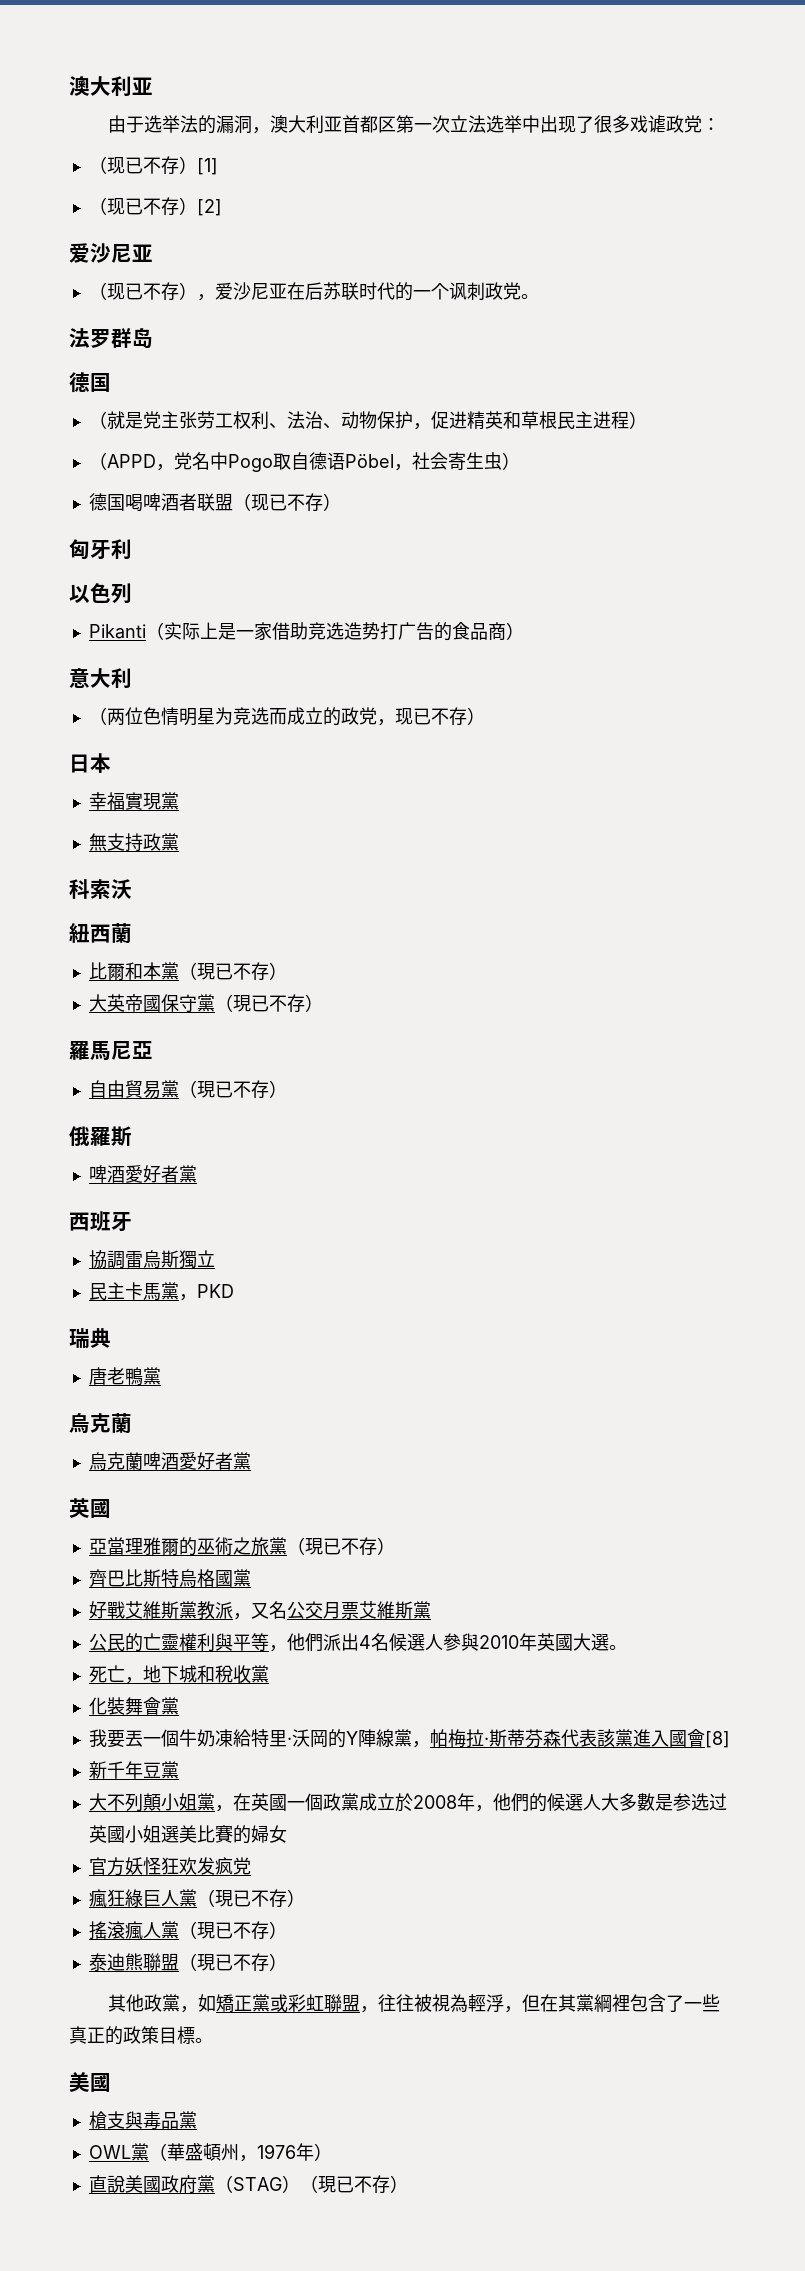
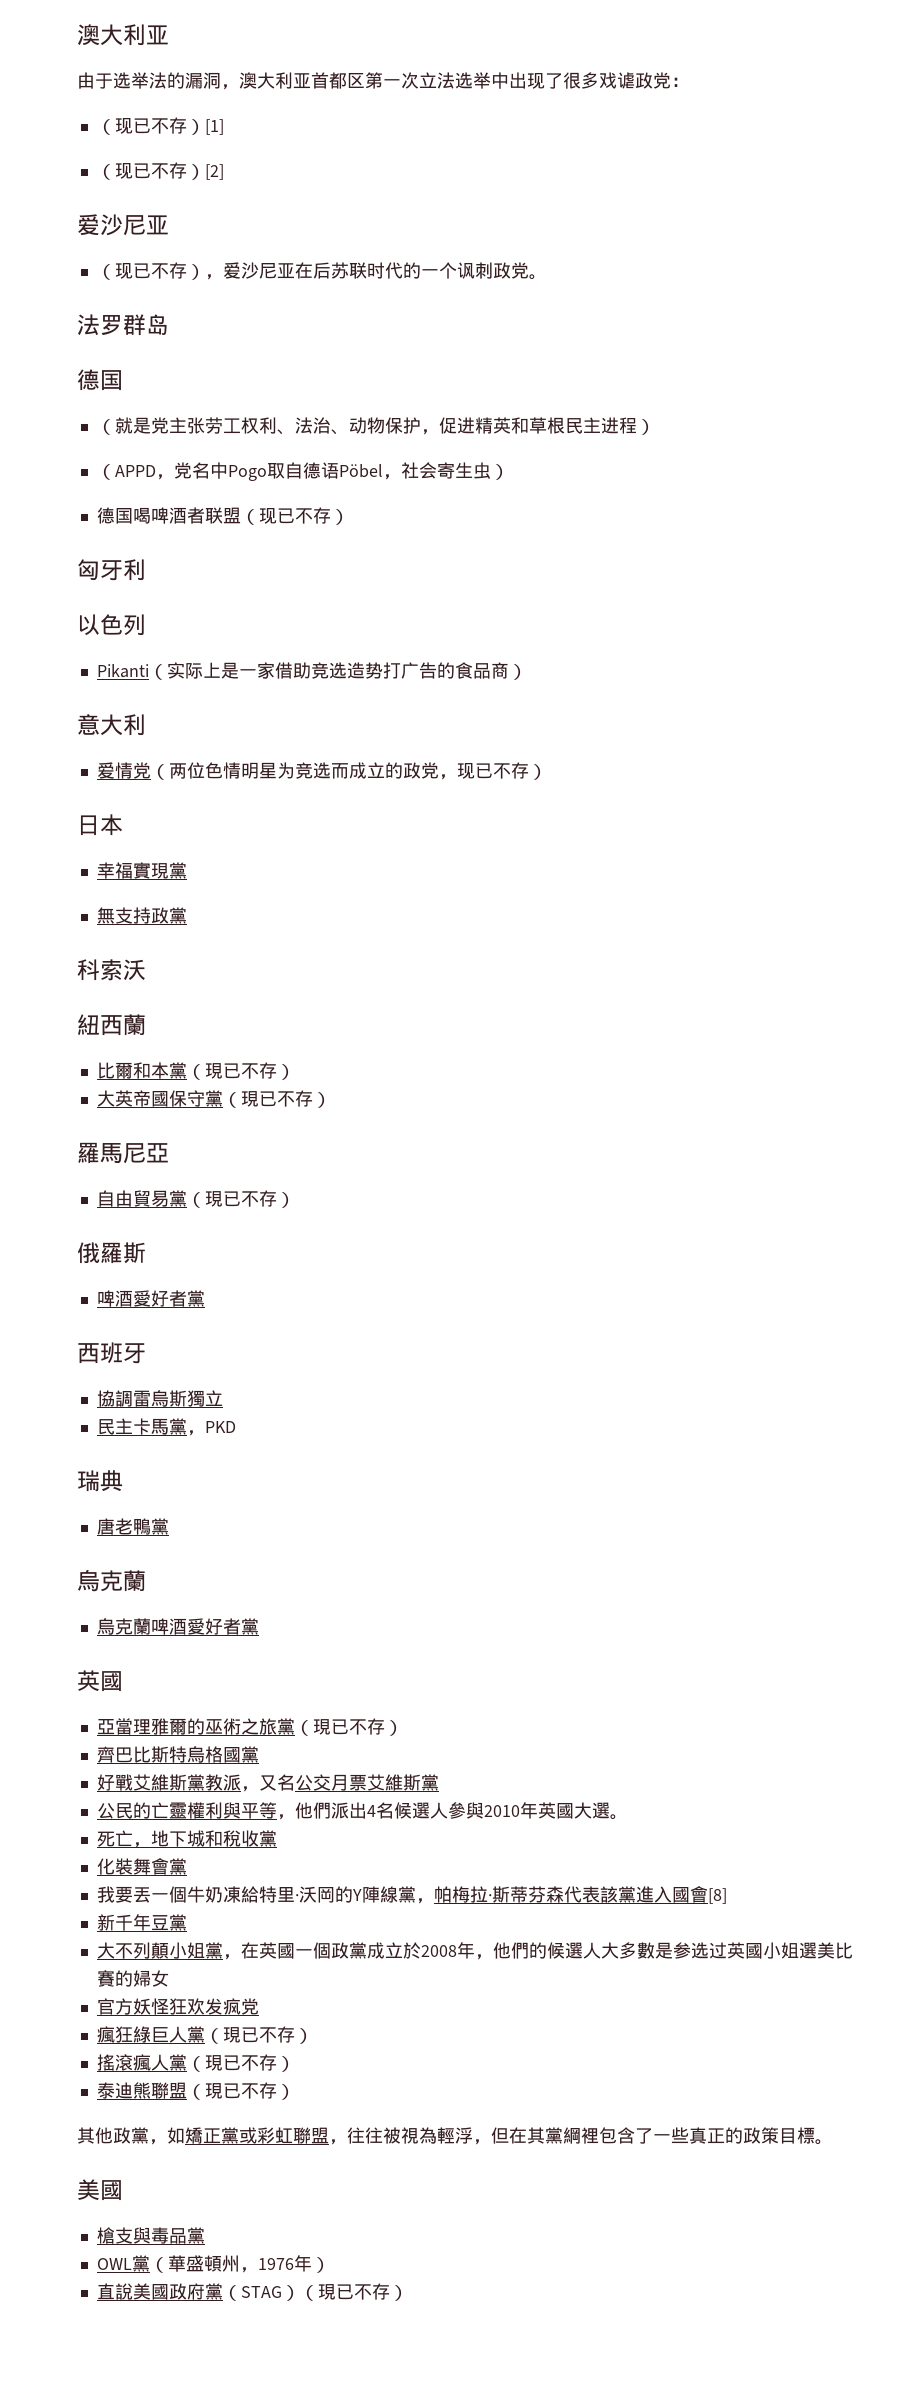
(132, 678) none -> [96,762,151,779] 爱情党

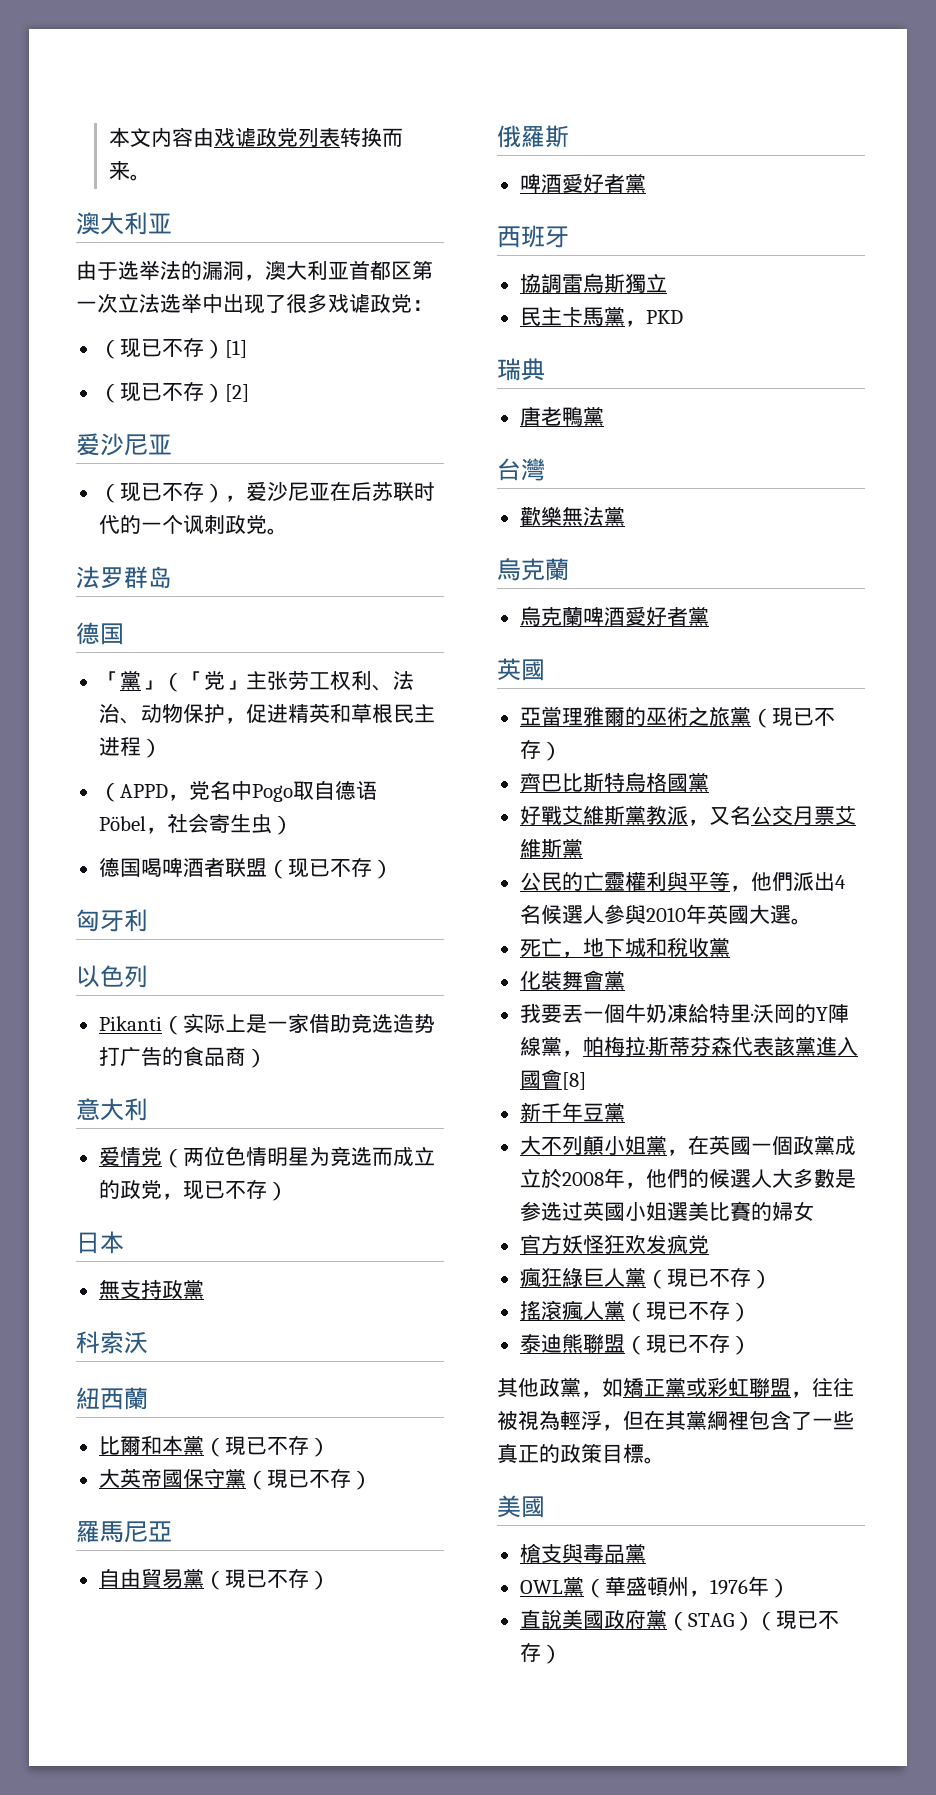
(77, 35) none -> [108,127,403,148] [108,161,151,181] 本文内容由戏谑政党列表转换而来。 //
[96,417,169,435] （就是党 -> [98,671,246,692] 「黨」（「党」
[96,862,187,879] // 幸福實現黨 -> (124, 1242) none
(169, 1526) none -> [497,458,545,481] [519,506,625,526] // 台灣 // 歡樂無法黨

